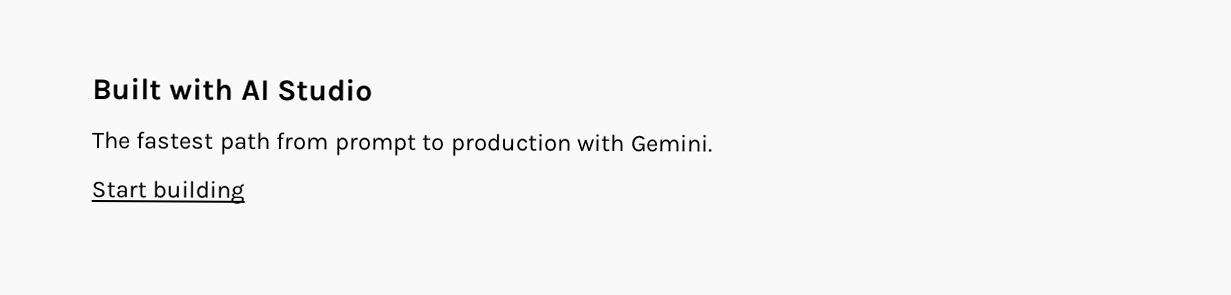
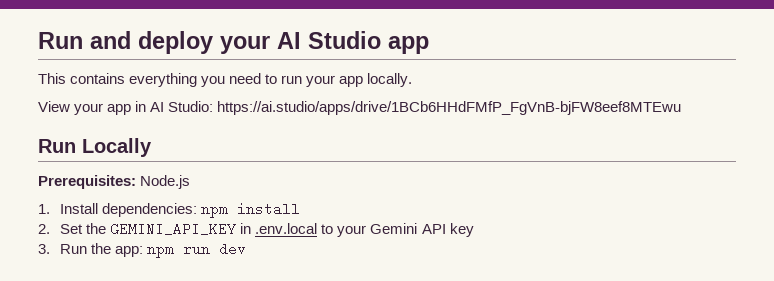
[92,76,374,102] [91,130,713,157] [91,180,246,204] Built with AI Studio // The fastest path from prompt to production with Gemini. // Start building -> [38,31,429,54] [38,73,413,87] [38,101,682,115] [38,138,152,157] [38,175,191,189] [38,202,301,218] [38,222,474,237] [38,242,247,258] Run and deploy your AI Studio app // This contains everything you need to run your app locally. // View your app in AI Studio: https://ai.studio/apps/drive/1BCb6HHdFMfP_FgVnB-bjFW8eef8MTEwu // Run Locally // Prerequisites: Node.js // 1. Install dependencies: npm install // 2. Set the GEMINI_API_KEY in .env.local to your Gemini API key // 3. Run the app: npm run dev

